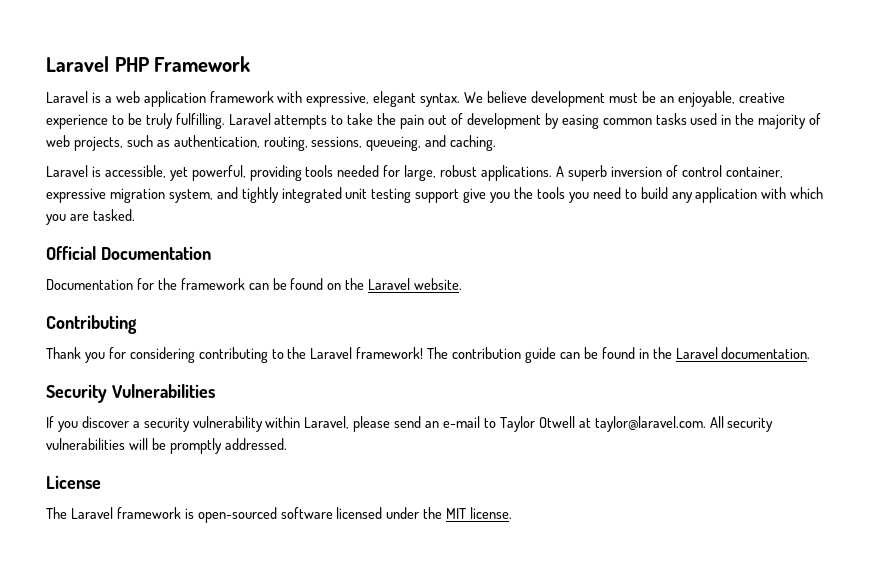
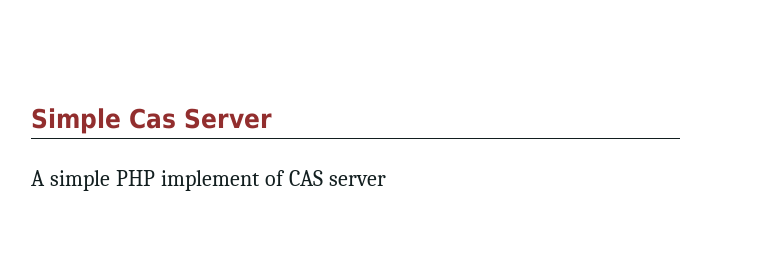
[46,56,251,72] [46,91,785,107] [46,113,822,129] [46,135,497,151] [46,165,783,181] [46,187,824,203] [46,209,135,225] [46,246,211,260] [46,278,463,290] [46,315,137,334] [46,347,811,363] [46,384,215,403] [46,416,774,432] [46,438,287,454] [46,475,101,489] [46,507,513,523] Laravel PHP Framework // Laravel is a web application framework with expressive, elegant syntax. We believe development must be an enjoyable, creative experience to be truly fulfilling. Laravel attempts to take the pain out of development by easing common tasks used in the majority of web projects, such as authentication, routing, sessions, queueing, and caching. // Laravel is accessible, yet powerful, providing tools needed for large, robust applications. A superb inversion of control container, expressive migration system, and tightly integrated unit testing support give you the tools you need to build any application with which you are tasked. // Official Documentation // Documentation for the framework can be found on the Laravel website. // Contributing // Thank you for considering contributing to the Laravel framework! The contribution guide can be found in the Laravel documentation. // Security Vulnerabilities // If you discover a security vulnerability within Laravel, please send an e-mail to Taylor Otwell at taylor@laravel.com. All security vulnerabilities will be promptly addressed. // License // The Laravel framework is open-sourced software licensed under the MIT license. -> [31,108,272,134] [31,170,386,191] Simple Cas Server // A simple PHP implement of CAS server

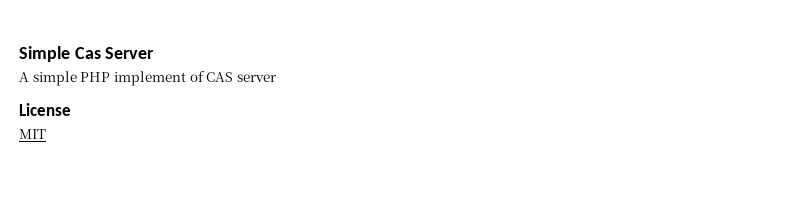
(386, 180) none -> [19,103,71,116] [19,129,46,139] // License // MIT

